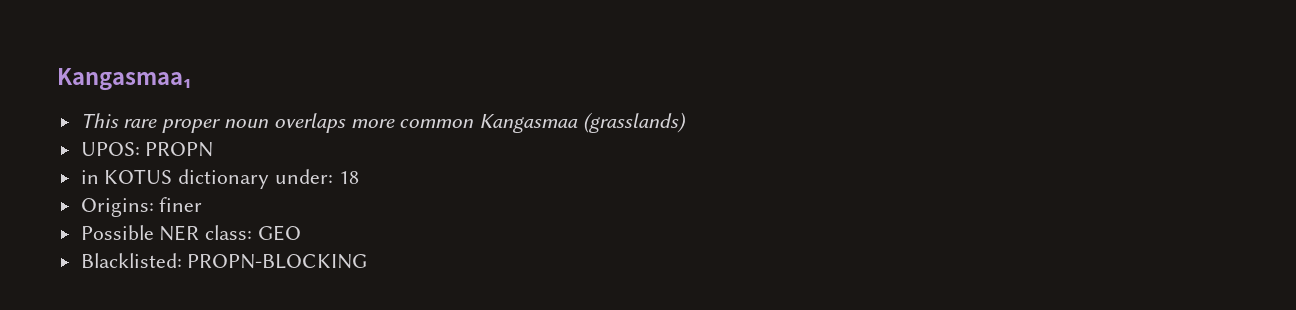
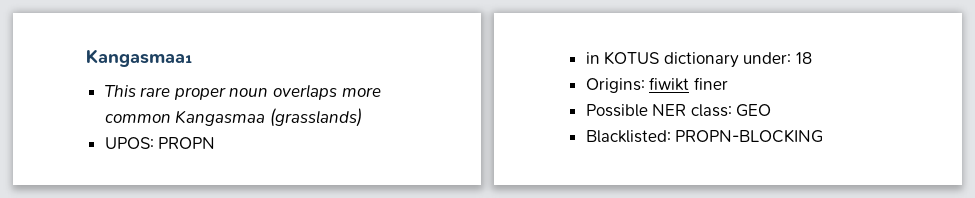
(154, 207) none -> [649,77,690,91] fiwikt

